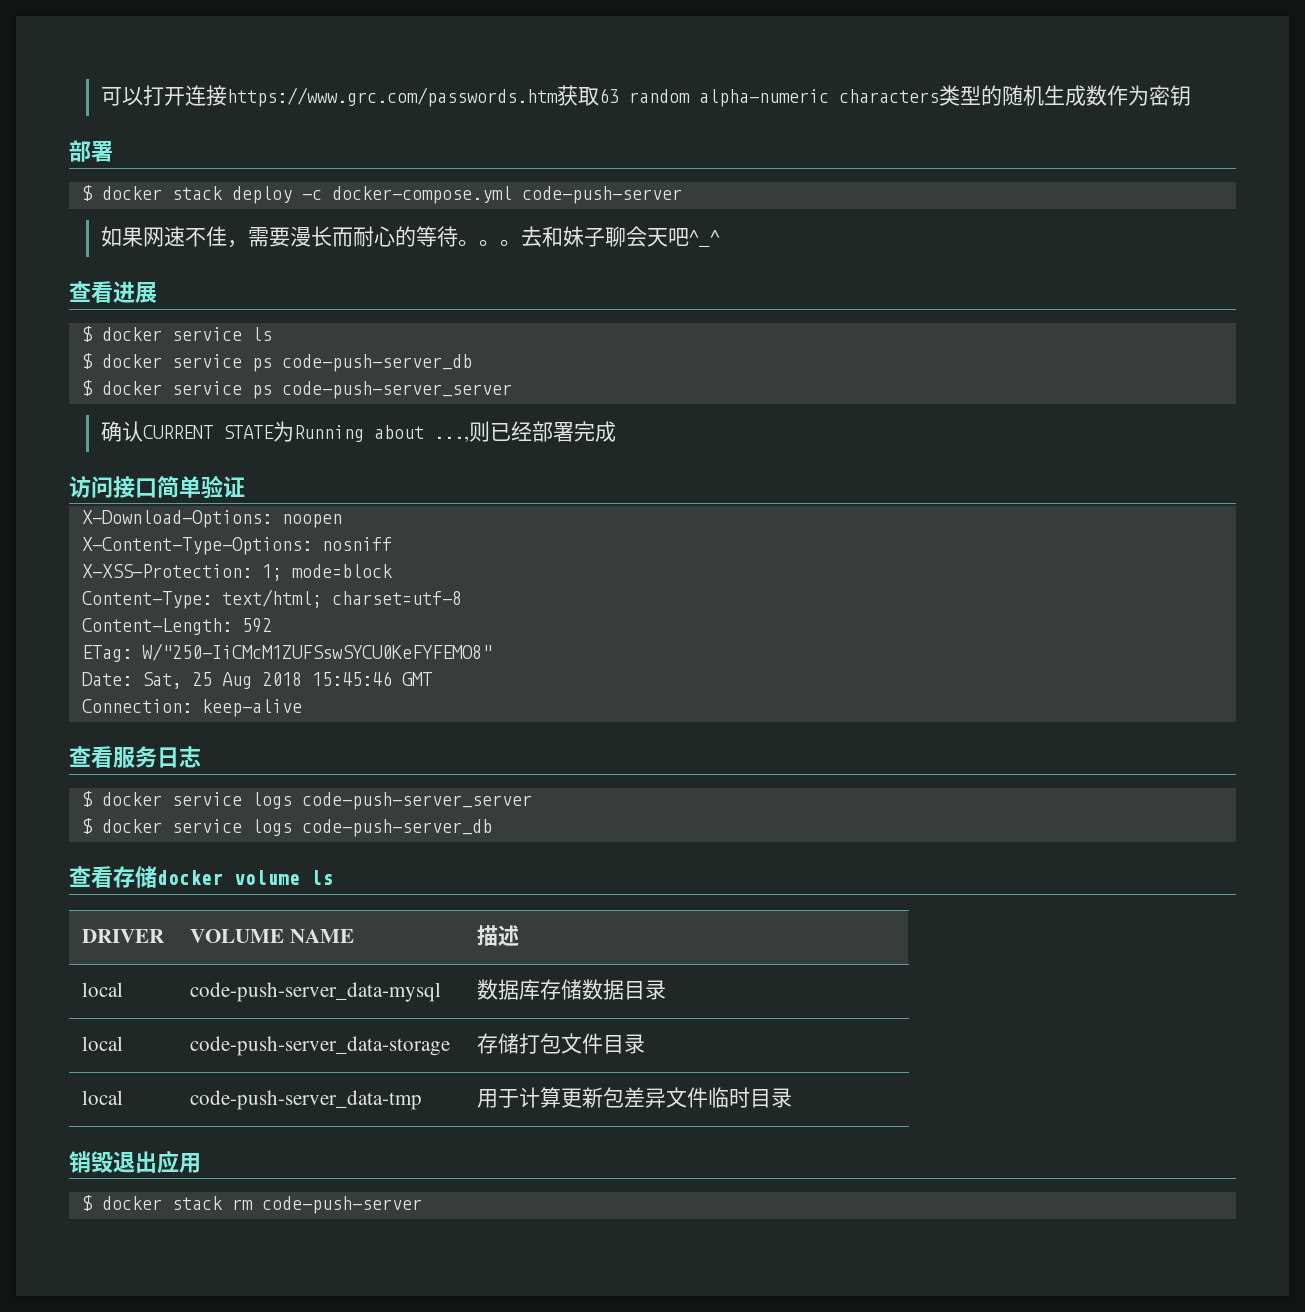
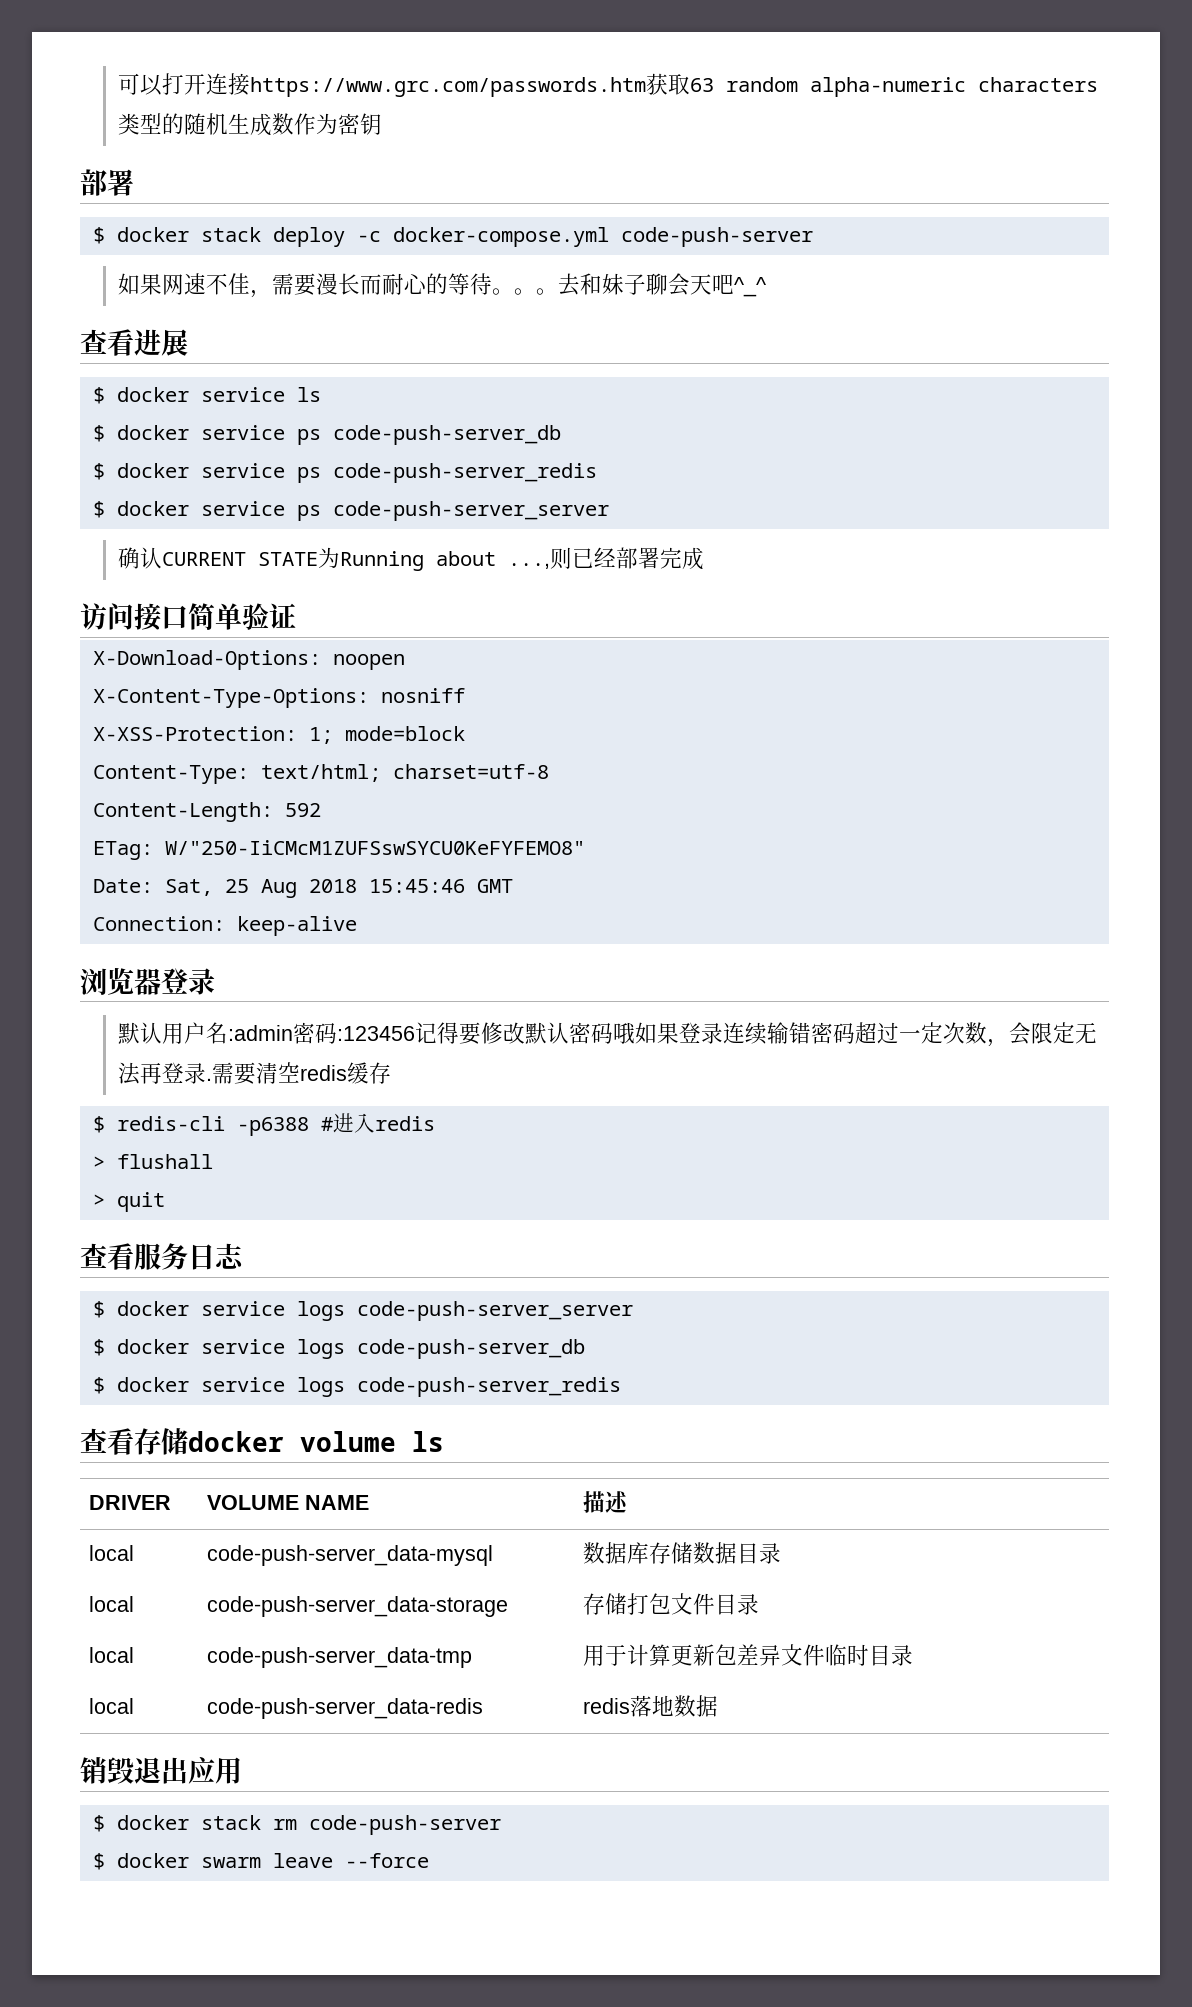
(472, 363) none -> [92,463,597,483] // $ docker service ps code-push-server_redis
(302, 708) none -> [80,967,215,995] [117,1022,1097,1047] [117,1062,391,1085] [92,1113,435,1136] [92,1154,213,1169] [92,1192,165,1212] // 浏览器登录 // 默认用户名:admin密码:123456记得要修改默认密码哦如果登录连续输错密码超过一定次数，会限定无法再登录.需要清空redis缓存 // $ redis-cli -p6388 #进入redis // > flushall // > quit
(492, 828) none -> [92,1377,621,1397] // $ docker service logs code-push-server_redis
(792, 1098) none -> [88,1698,134,1714] [206,1698,483,1719] [582,1695,718,1717] // local | code-push-server_data-redis | redis落地数据
(422, 1205) none -> [92,1853,429,1870] // $ docker swarm leave --force

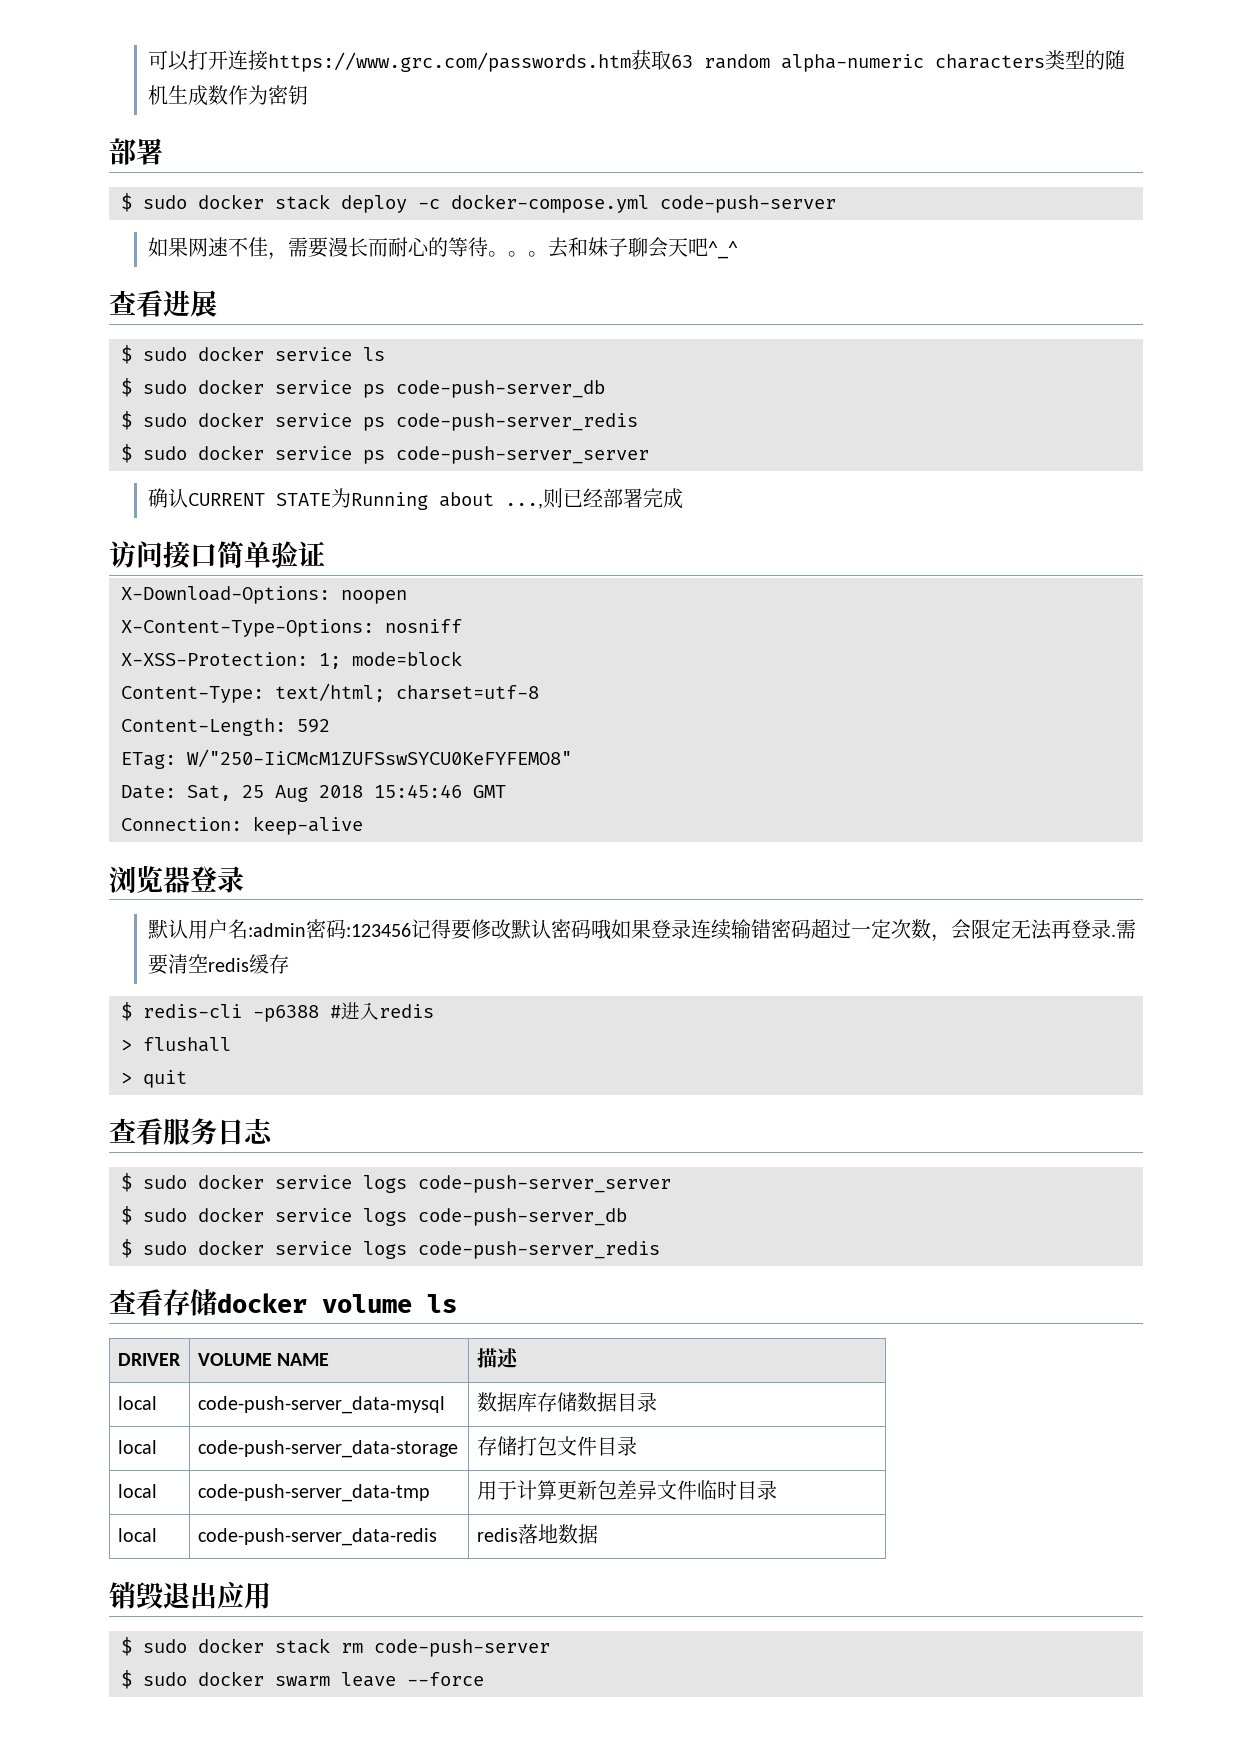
(105, 235) none -> [143,195,187,209] sudo
(105, 395) none -> [143,347,187,361] sudo
(105, 433) none -> [143,380,187,394] sudo
(105, 471) none -> [143,413,187,427] sudo
(105, 509) none -> [143,446,187,460] sudo
(105, 1309) none -> [143,1175,187,1189] sudo
(105, 1347) none -> [143,1208,187,1222] sudo
(105, 1385) none -> [143,1241,187,1255] sudo
(105, 1823) none -> [143,1639,187,1653] sudo
(105, 1861) none -> [143,1672,187,1686] sudo

